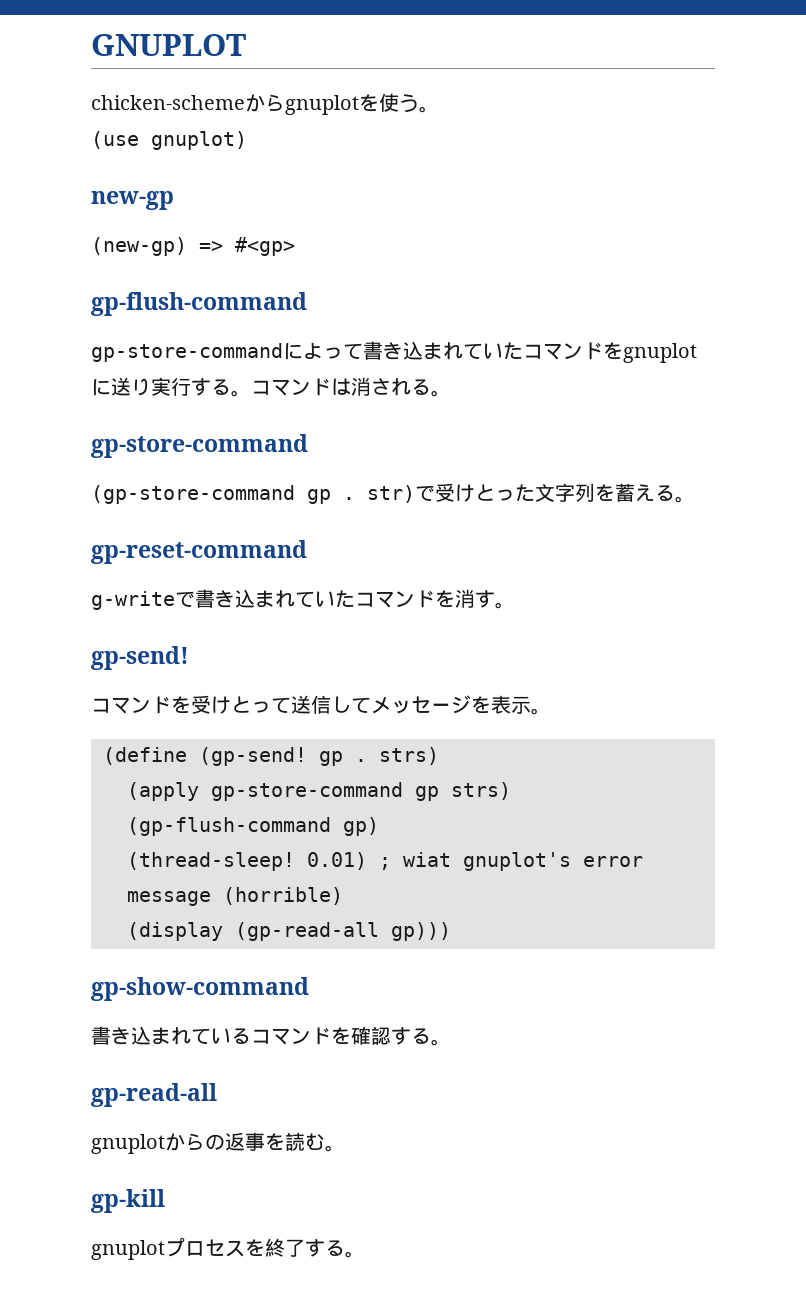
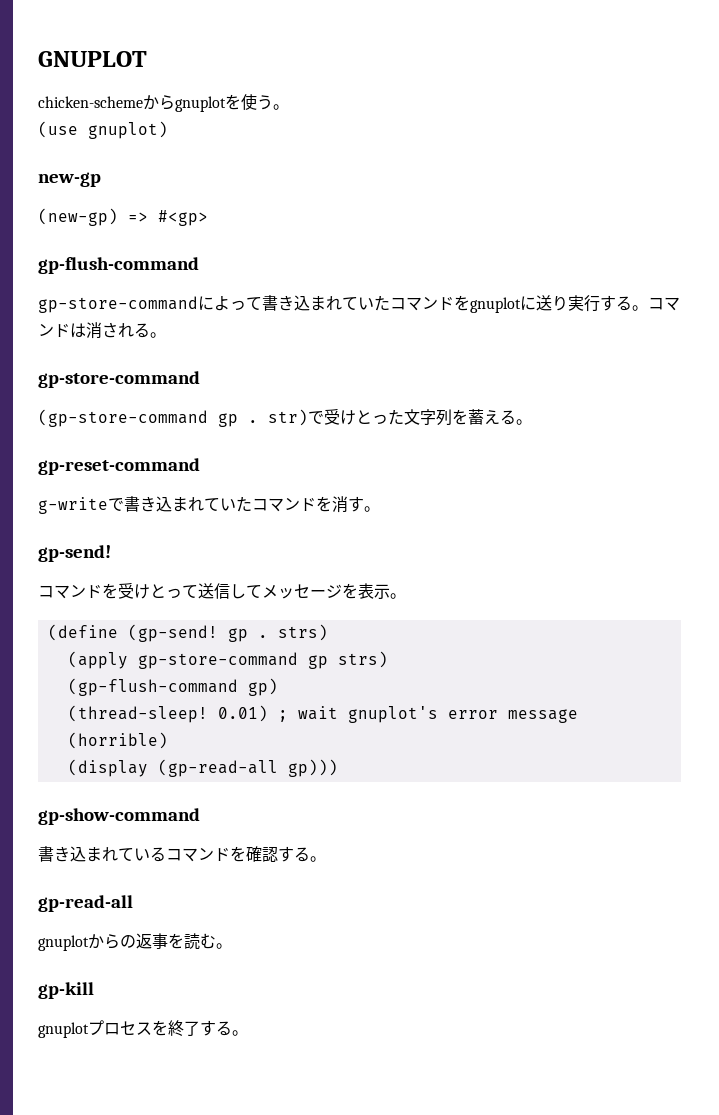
[403,852,451,867] wiat -> [297,706,338,720] wait

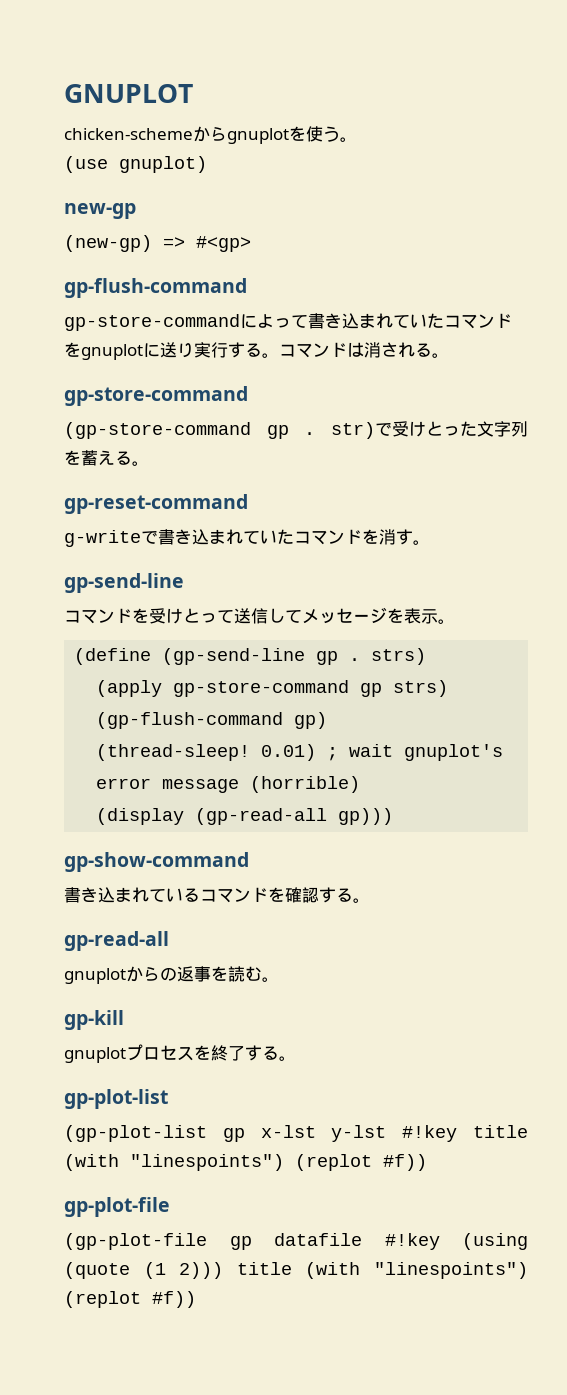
[38,545,111,562] gp-send! -> [64,573,184,593] gp-send-line
[127,624,218,642] (gp-send! -> [162,648,306,665] (gp-send-line
(248, 1033) none -> [64,1089,168,1109] [64,1125,528,1142] [64,1154,427,1171] [64,1197,170,1217] [64,1233,528,1250] [64,1262,528,1279] [64,1291,196,1308] // gp-plot-list // (gp-plot-list gp x-lst y-lst #!key title (with "linespoints") (replot #f)) // gp-plot-file // (gp-plot-file gp datafile #!key (using (quote (1 2))) title (with "linespoints") (replot #f))

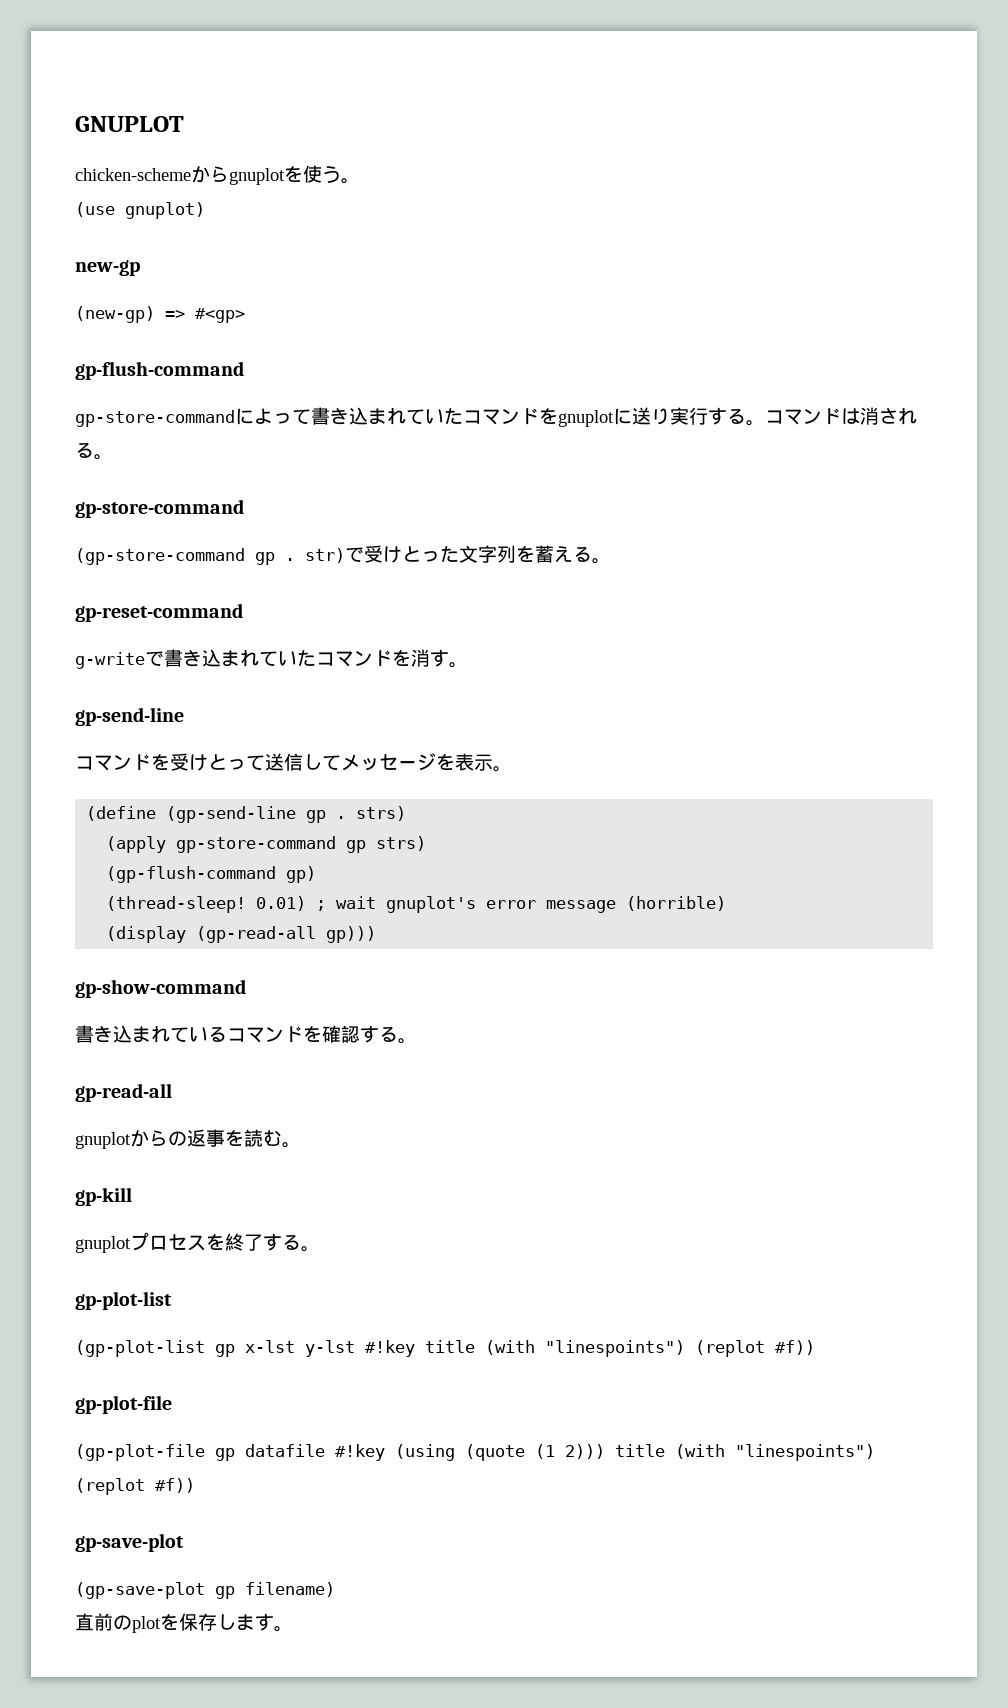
(196, 1299) none -> [75,1533,184,1552] [75,1582,335,1599] [75,1613,293,1633] // gp-save-plot // (gp-save-plot gp filename) // 直前のplotを保存します。

